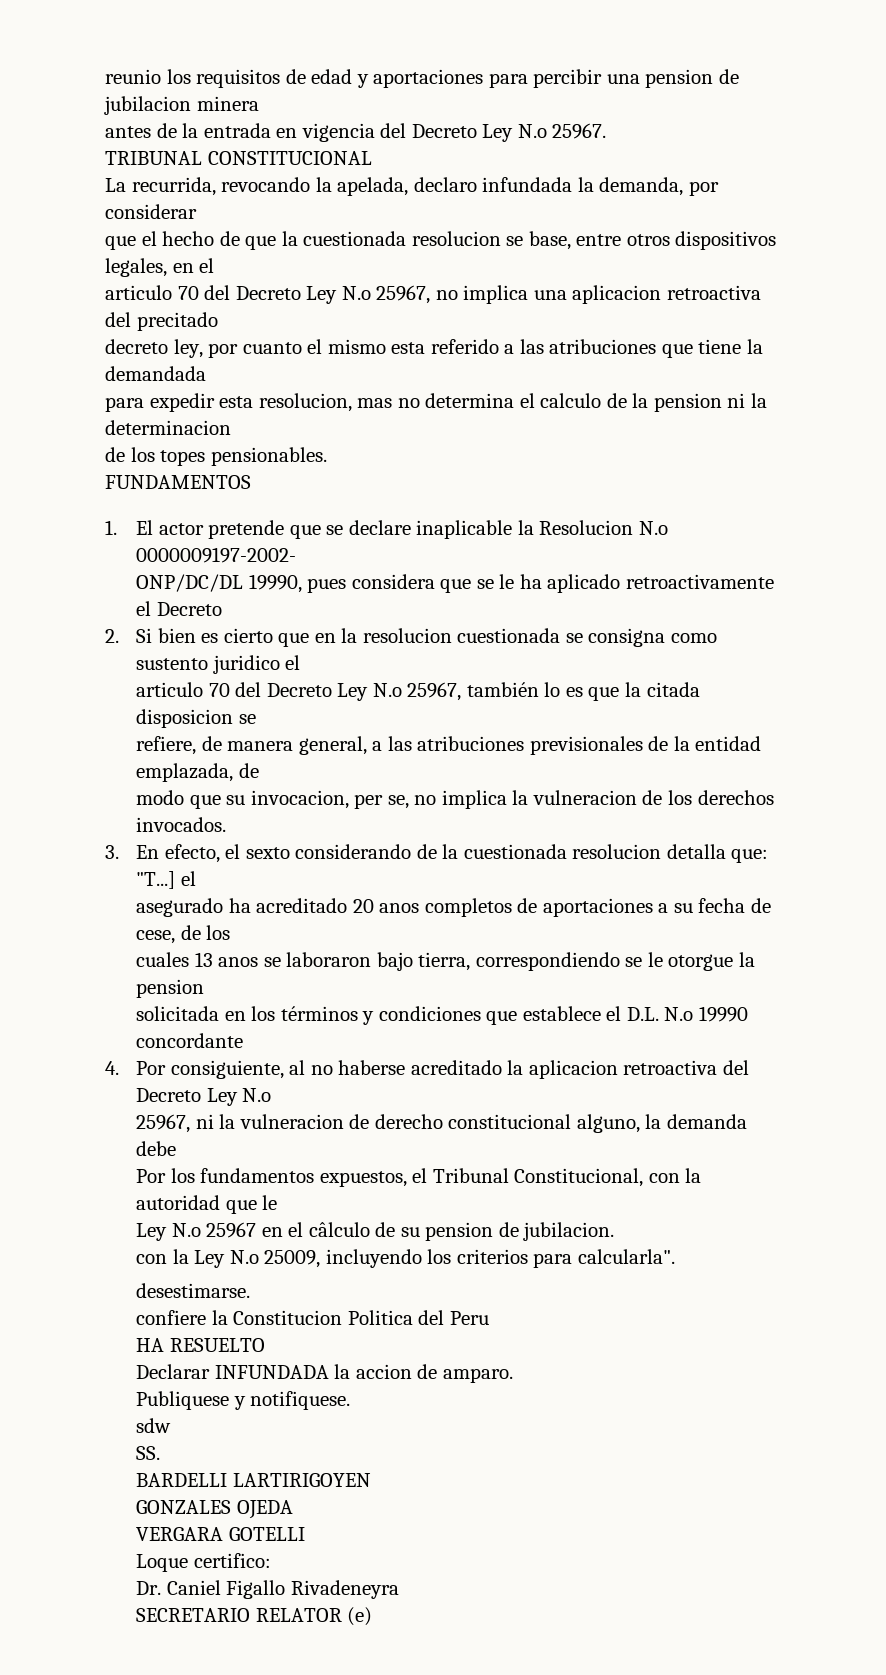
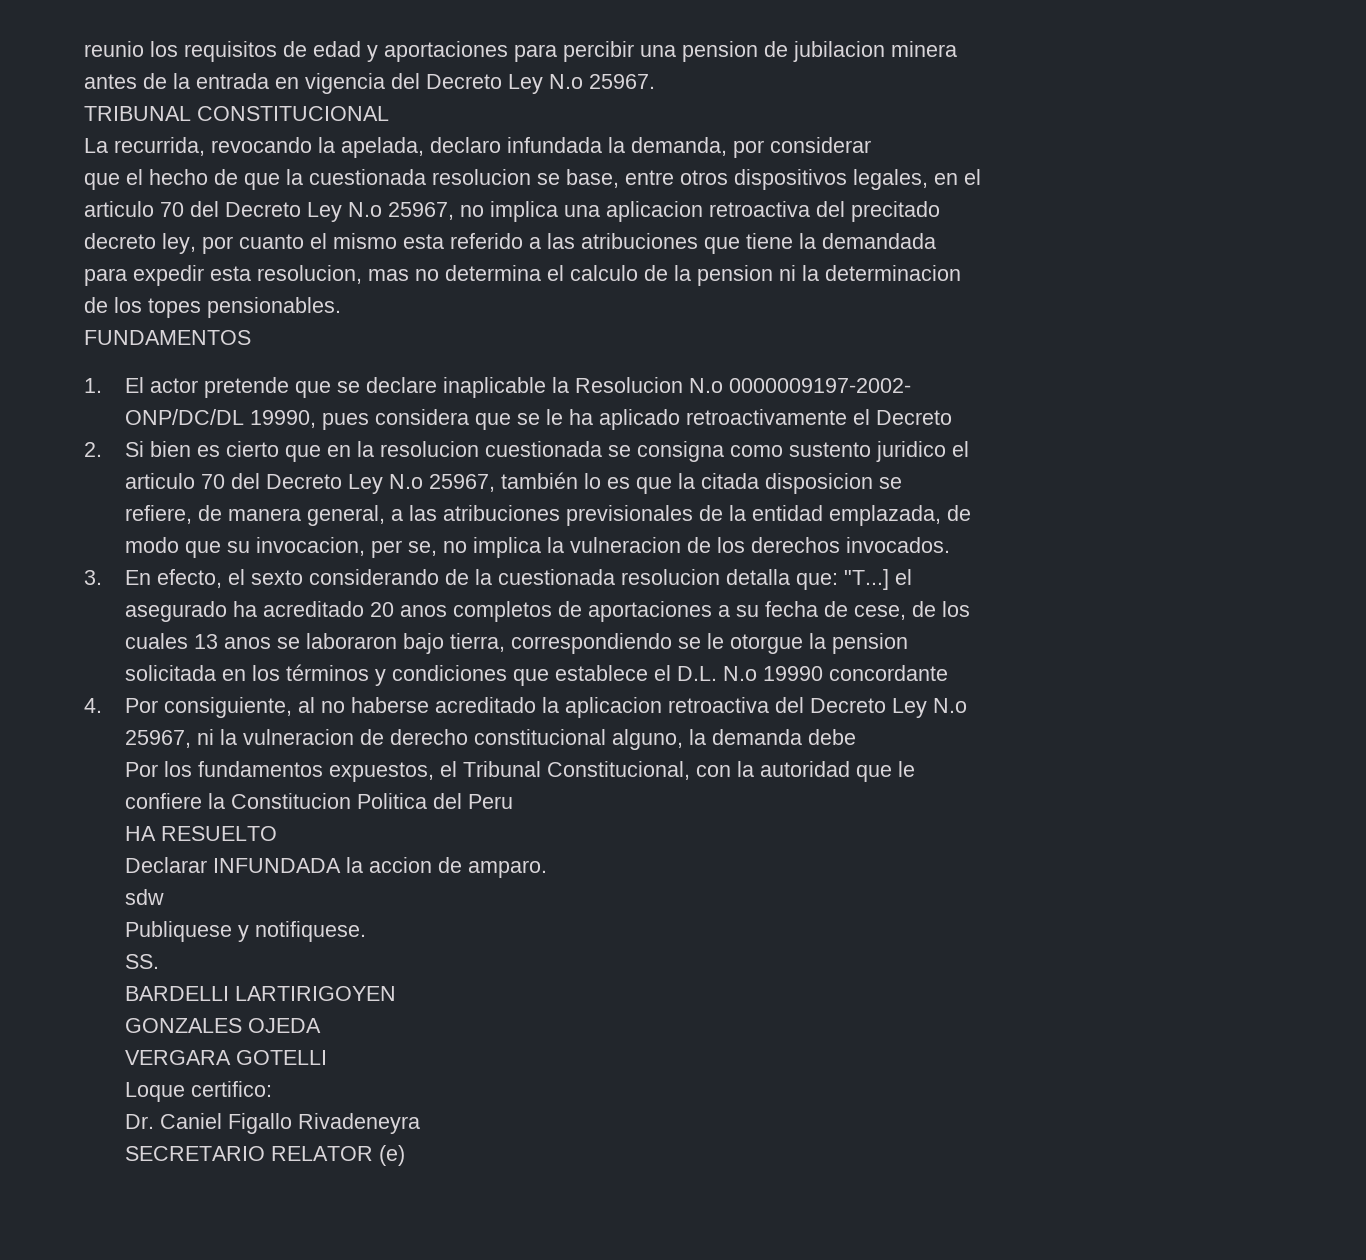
[136,1222,615,1241] [136,1249,675,1268] [136,1283,251,1298] // Ley N.o 25967 en el câlculo de su pension de jubilacion. // con la Ley N.o 25009, incluyendo los criterios para calcularla". // desestimarse. -> (916, 769) none
(513, 1375) none -> [125,889,165,905] // sdw
[136,1418,172,1433] // sdw -> (367, 931) none

